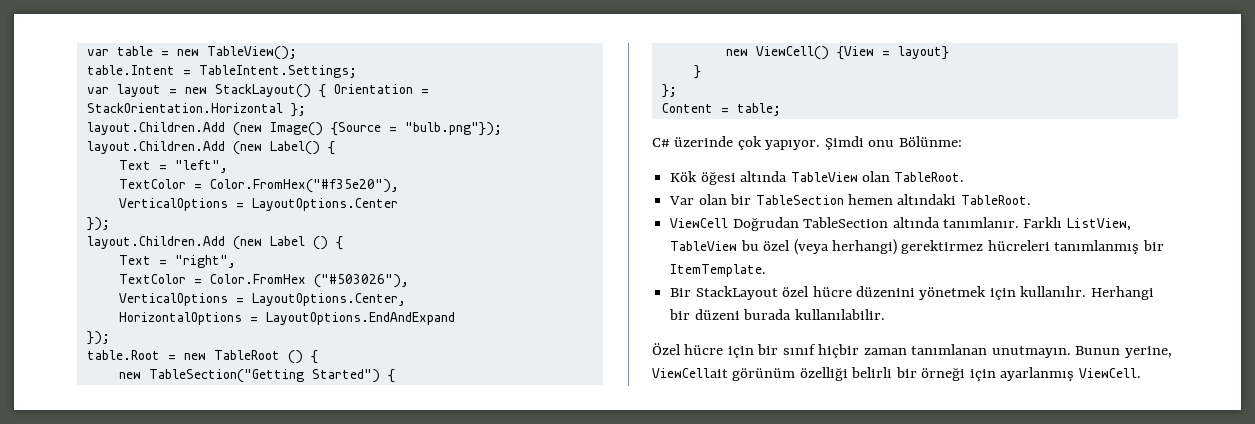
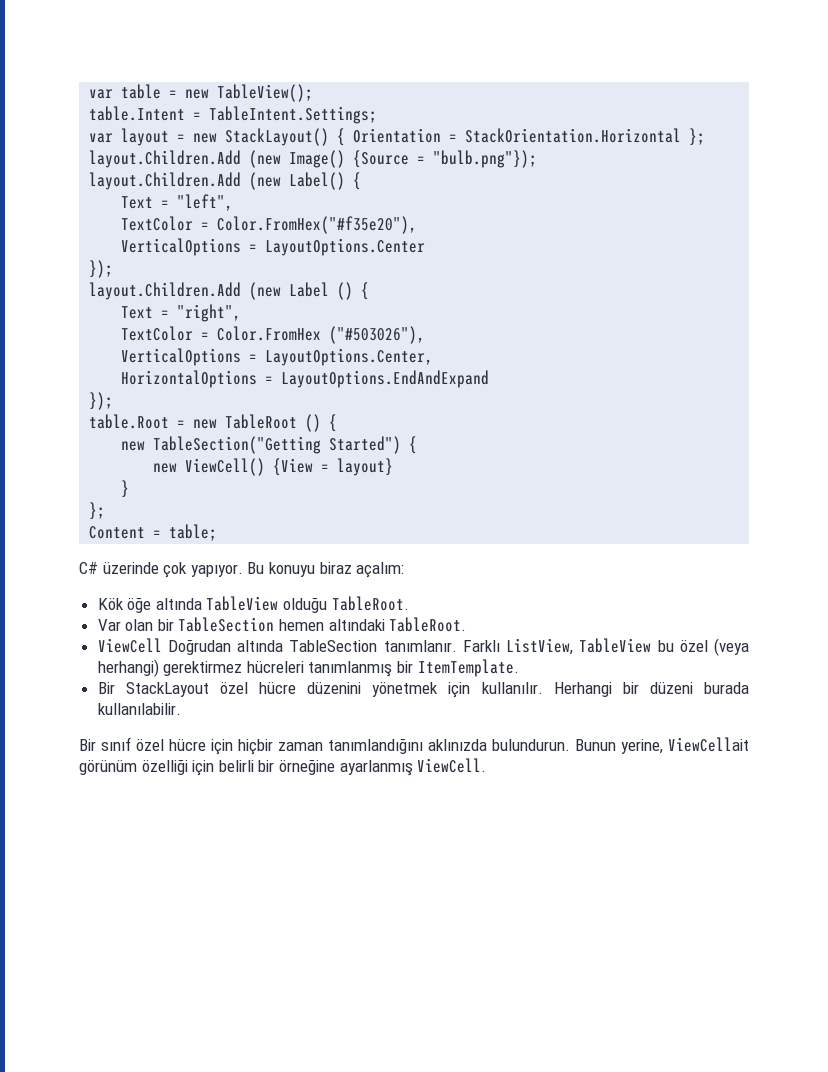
[824,136,962,150] Şimdi onu Bölünme: -> [247,562,405,578] Bu konuyu biraz açalım:
[700,172,736,185] öğesi -> [127,597,152,613] öğe
[861,171,890,182] olan -> [283,597,328,613] olduğu
[803,217,940,228] TableSection altında -> [237,640,378,652] altında TableSection
[652,343,1071,358] Özel hücre için bir sınıf hiçbir zaman tanımlanan unutmayın. -> [79,737,570,755] Bir sınıf özel hücre için hiçbir zaman tanımlandığını aklınızda bulundurun.
(848, 374) none -> [192,760,215,776] için
[921,368,996,381] örneği için -> [278,759,335,775] örneğine

